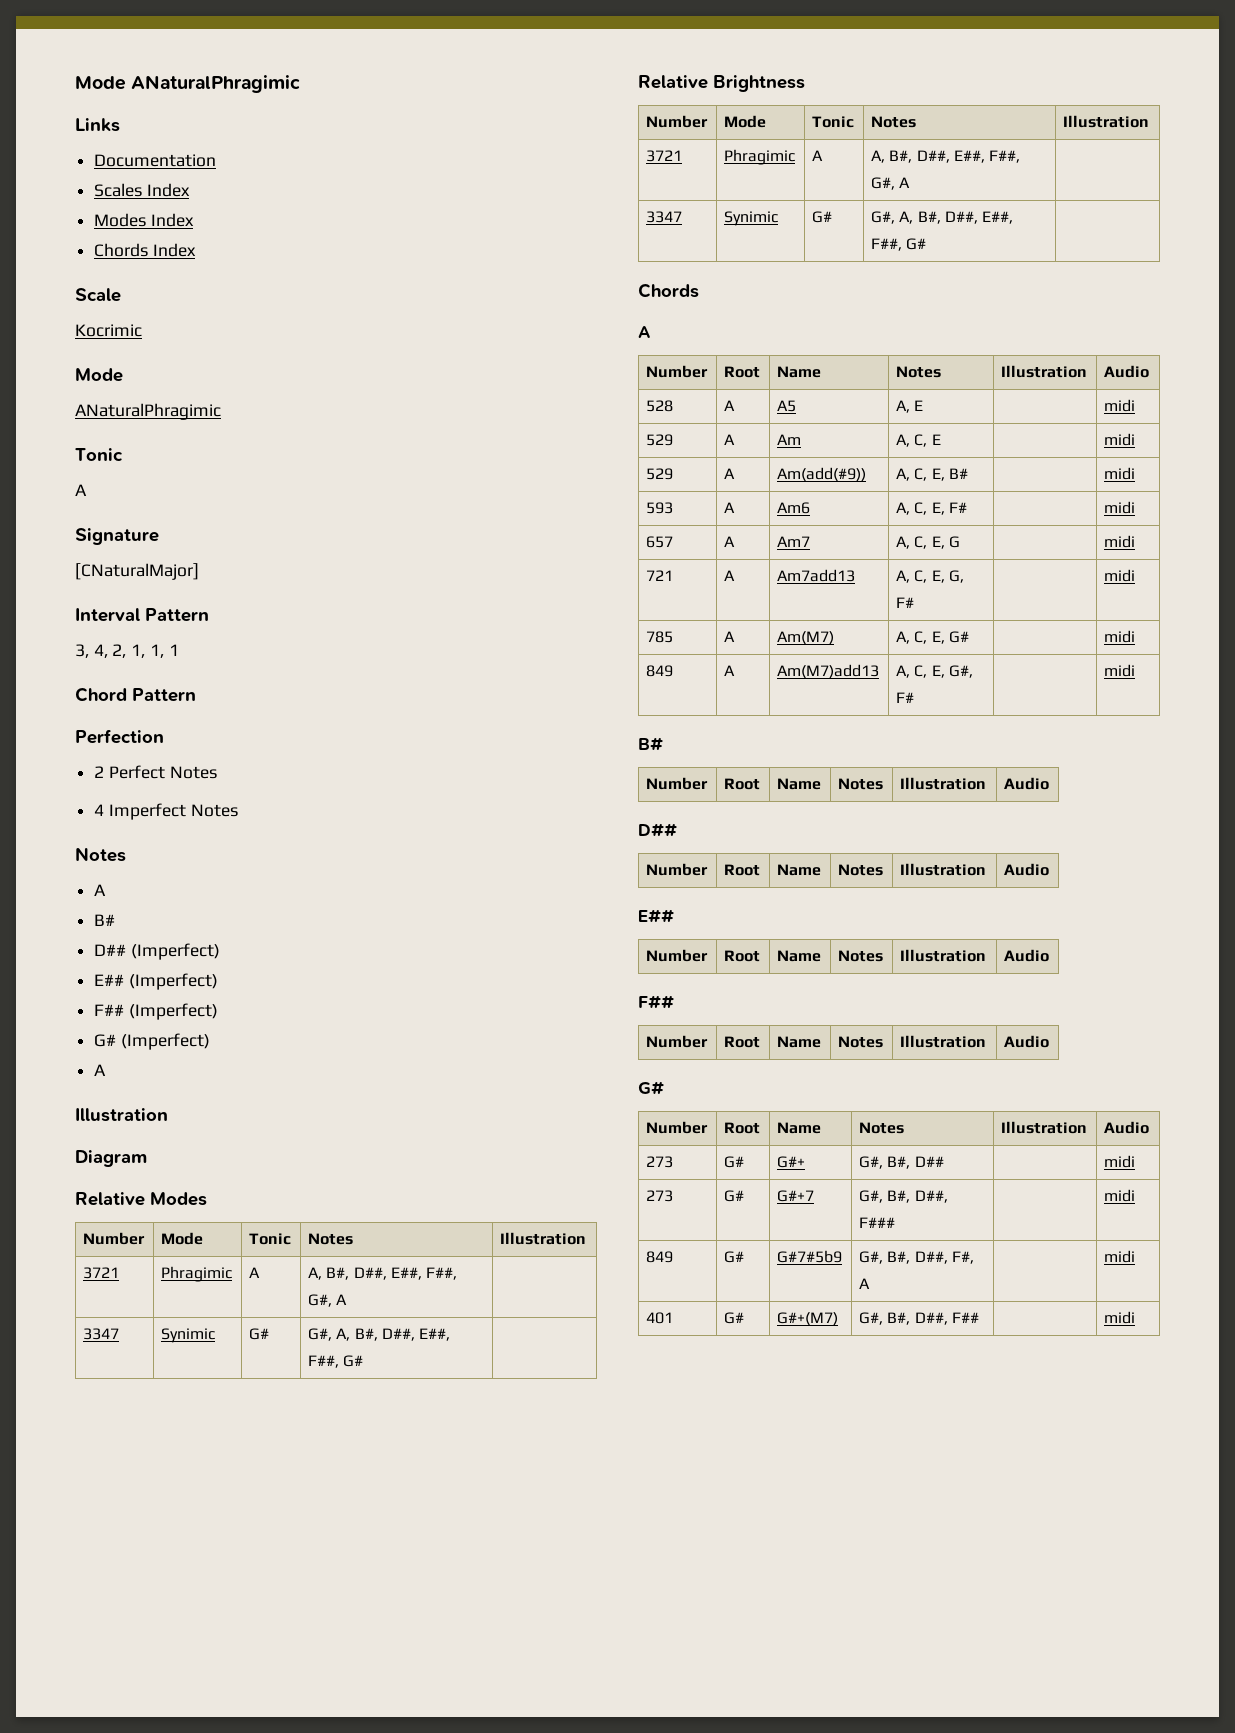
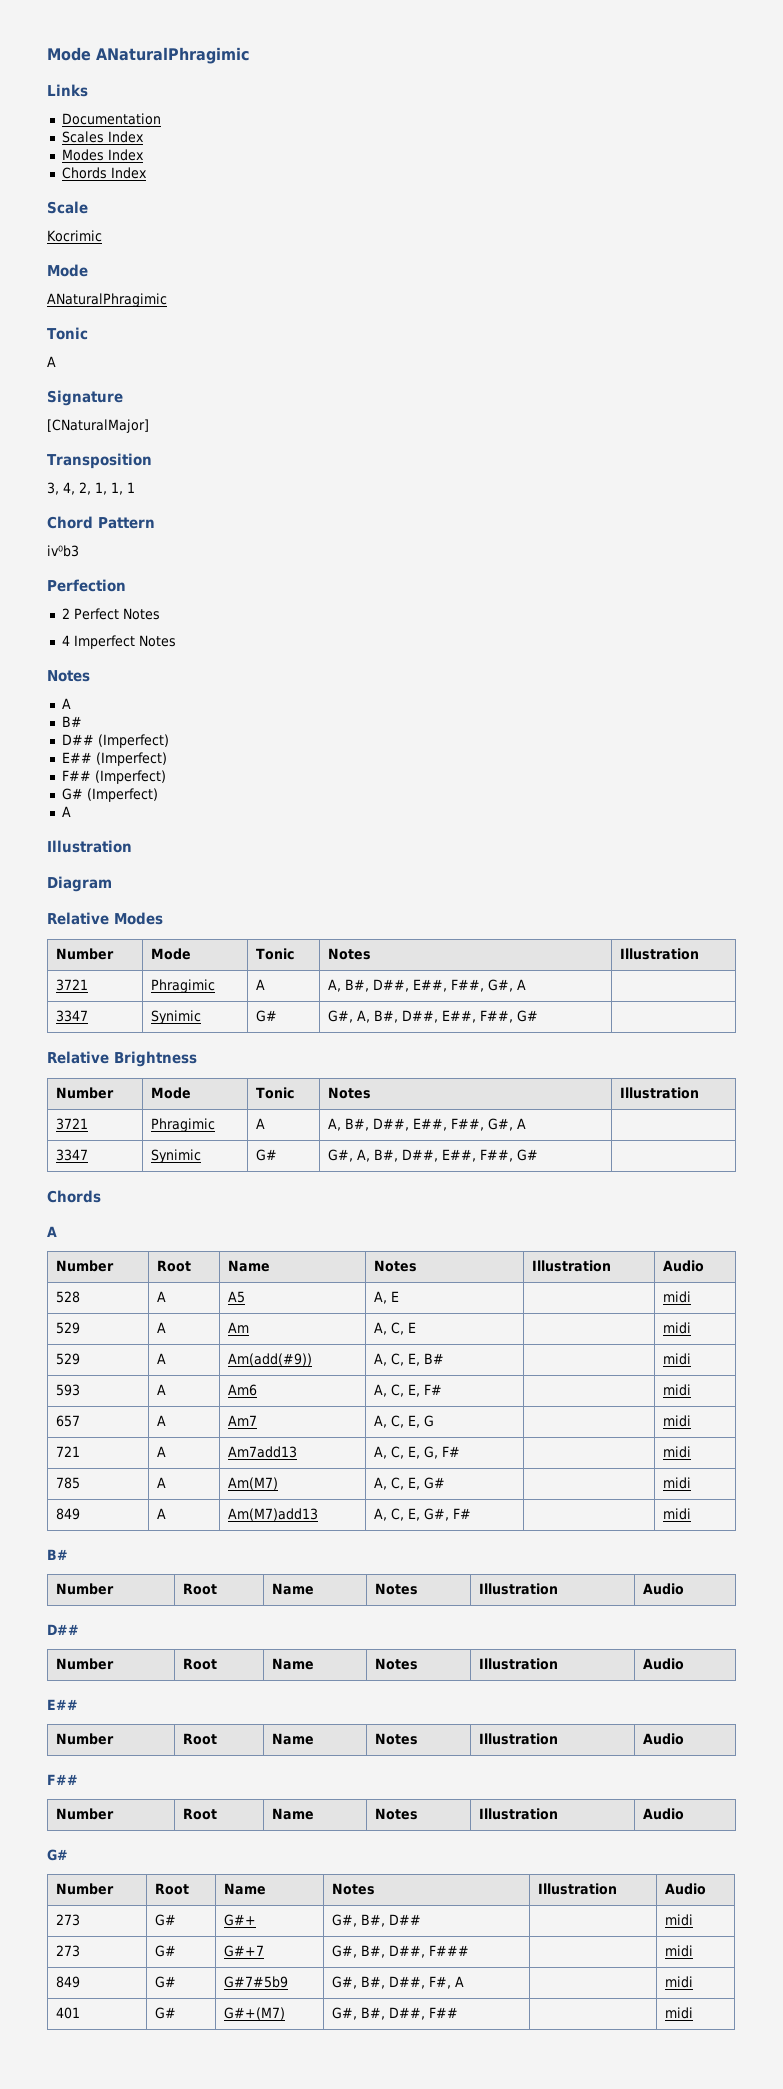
[75,608,209,622] Interval Pattern -> [47,453,152,469] Transposition
(196, 695) none -> [47,545,79,557] // iv⁰b3

